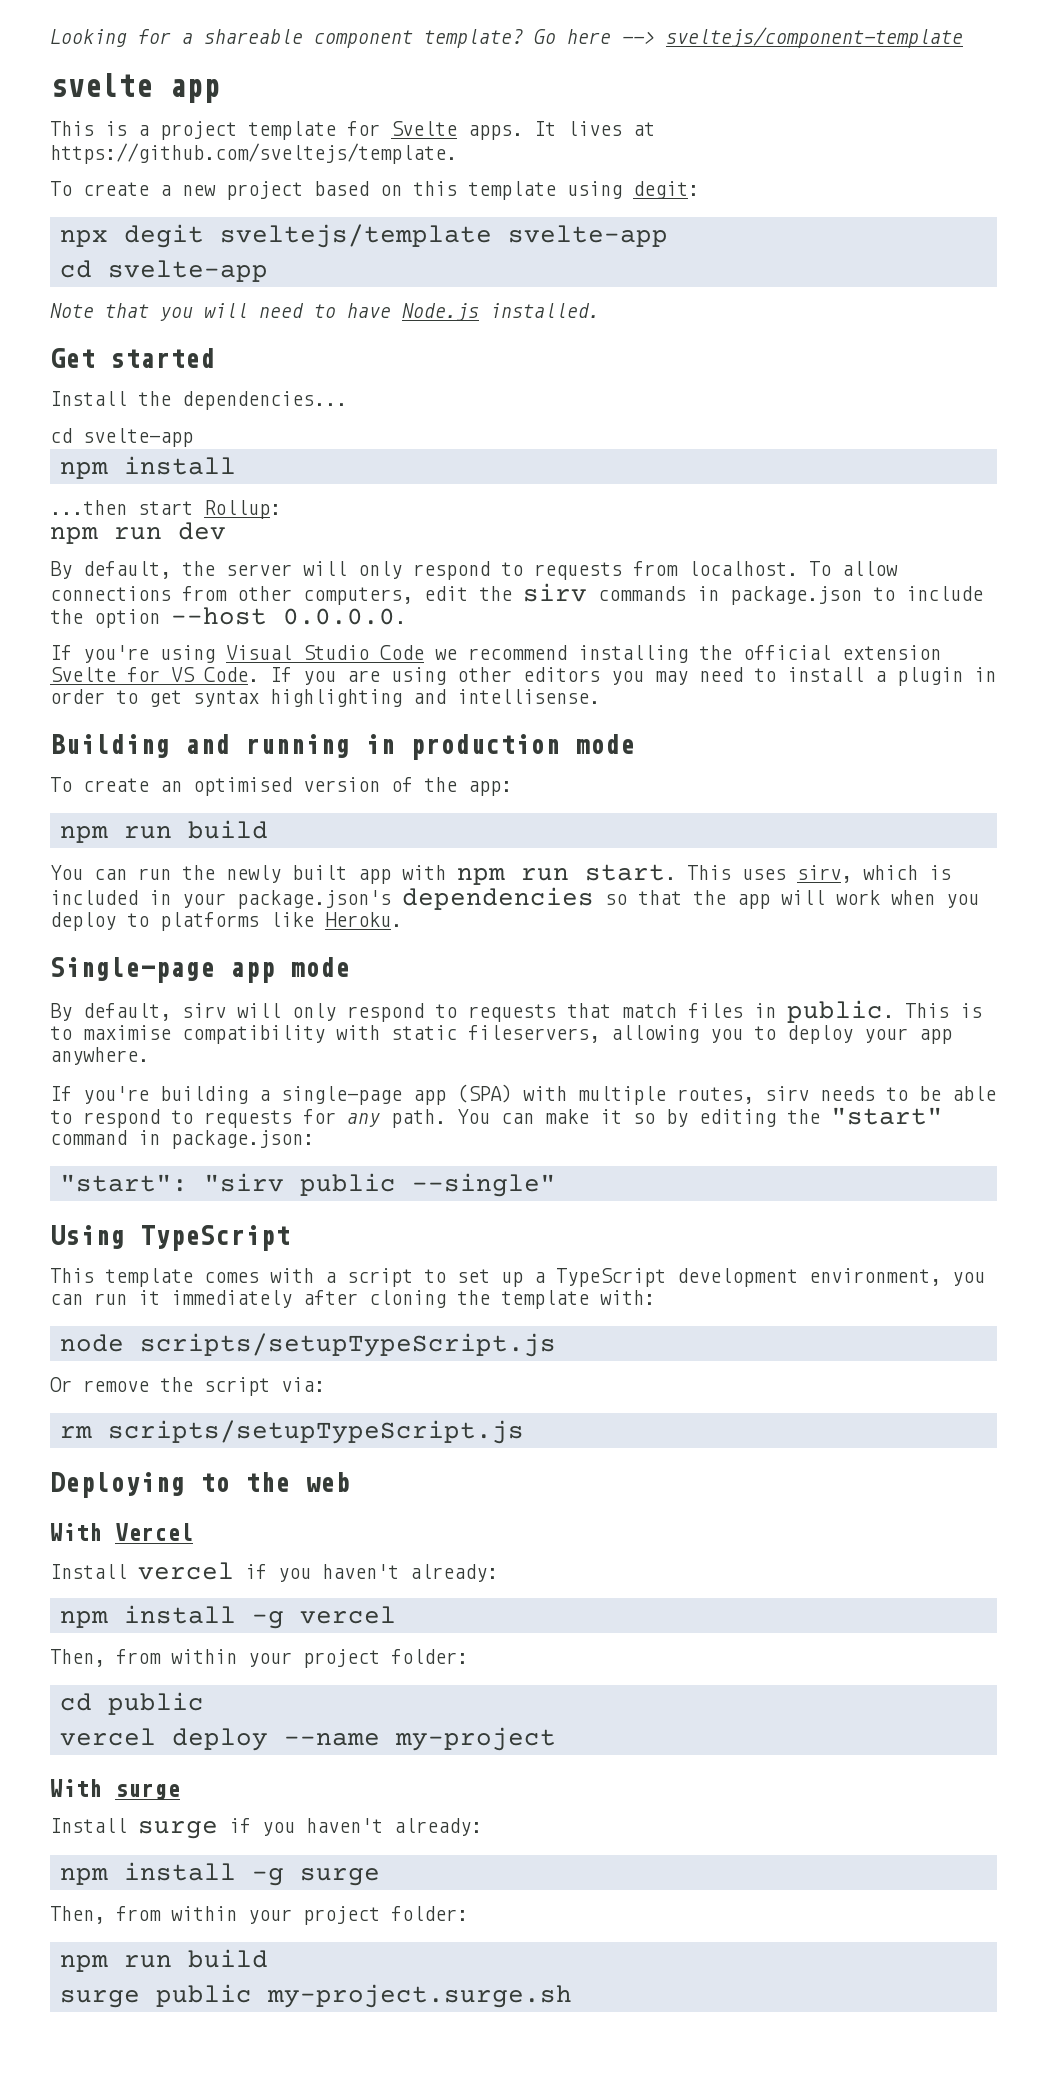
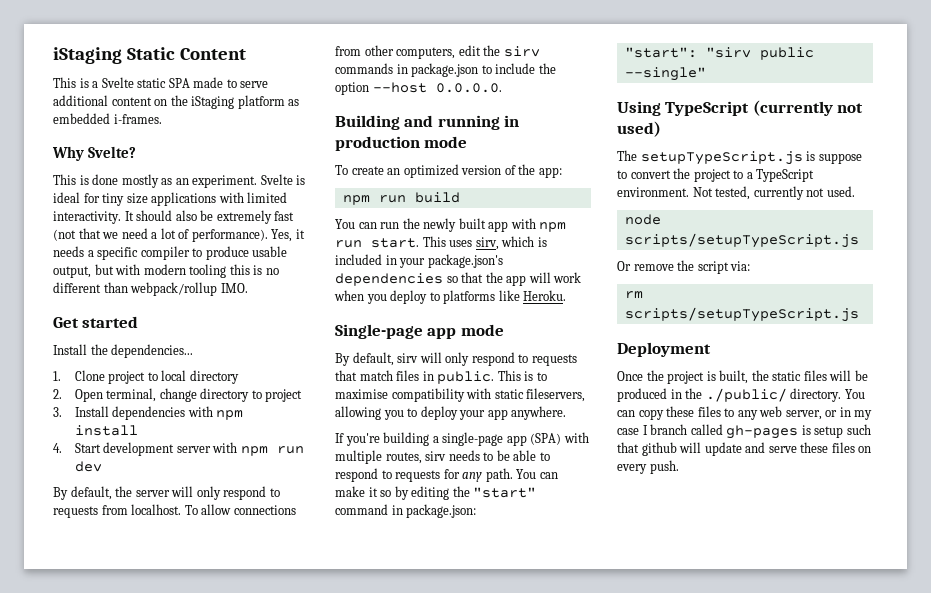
[50,27,963,48] [50,73,220,103] [50,121,655,140] [50,143,457,164] [50,181,699,200] [59,224,668,248] [59,260,268,282] [50,303,600,321] Looking for a shareable component template? Go here --> sveltejs/component-template // svelte app // This is a project template for Svelte apps. It lives at https://github.com/sveltejs/template. // To create a new project based on this template using degit: // npx degit sveltejs/template svelte-app // cd svelte-app // Note that you will need to have Node.js installed. -> [53,47,246,64] [53,77,269,88] [53,95,300,109] [53,113,162,124] [52,146,136,161] [53,174,306,188] [53,192,288,206] [53,210,295,224] [53,228,305,242] [53,246,288,260] [53,264,279,278] [53,282,248,296] iStaging Static Content // This is a Svelte static SPA made to serve additional content on the iStaging platform as embedded i-frames. // Why Svelte? // This is done mostly as an experiment. Svelte is ideal for tiny size applications with limited interactivity. It should also be extremely fast (not that we need a lot of performance). Yes, it needs a specific compiler to produce usable output, but with modern tooling this is no different than webpack/rollup IMO.
[50,428,193,447] [59,456,236,479] [50,500,281,519] cd svelte-app // npm install // ...then start Rollup: // -> [53,370,239,384] [53,388,303,402] [53,406,244,420] [74,425,138,436] [53,442,238,456] 1. Clone project to local directory // 2. Open terminal, change directory to project // 3. Install dependencies with npm install // 4. Start development server with
[50,645,941,663] [50,667,996,686] [50,689,600,707] // If you're using Visual Studio Code we recommend installing the official extension Svelte for VS Code. If you are using other editors you may need to install a plugin in order to get syntax highlighting and intellisense. -> (502, 88) none
[193,777,292,796] optimised -> [403,164,459,178] optimized
[50,1268,985,1287] [50,1290,655,1309] // This template comes with a script to set up a TypeScript development environment, you can run it immediately after cloning the template with: -> [752,100,864,116] [617,121,661,137] [617,150,862,165] [617,168,815,182] [617,186,855,200] (currently not used) // The setupTypeScript.js is suppose to convert the project to a TypeScript environment. Not tested, currently not used.
[50,1472,350,1498] [50,1523,193,1541] [50,1562,498,1582] [59,1605,396,1629] [50,1649,468,1668] [59,1692,204,1715] [59,1727,556,1751] [50,1779,180,1800] [50,1818,482,1839] [59,1862,380,1886] [50,1906,468,1925] [59,1949,268,1972] [59,1984,572,2008] Deploying to the web // With Vercel // Install vercel if you haven't already: // npm install -g vercel // Then, from within your project folder: // cd public // vercel deploy --name my-project // With surge // Install surge if you haven't already: // npm install -g surge // Then, from within your project folder: // npm run build // surge public my-project.surge.sh -> [617,342,711,357] [617,370,868,384] [617,388,865,402] [617,406,873,420] [617,424,871,439] [617,442,872,456] [617,460,679,474] Deployment // Once the project is built, the static files will be produced in the ./public/ directory. You can copy these files to any web server, or in my case I branch called gh-pages is setup such that github will update and serve these files on every push.

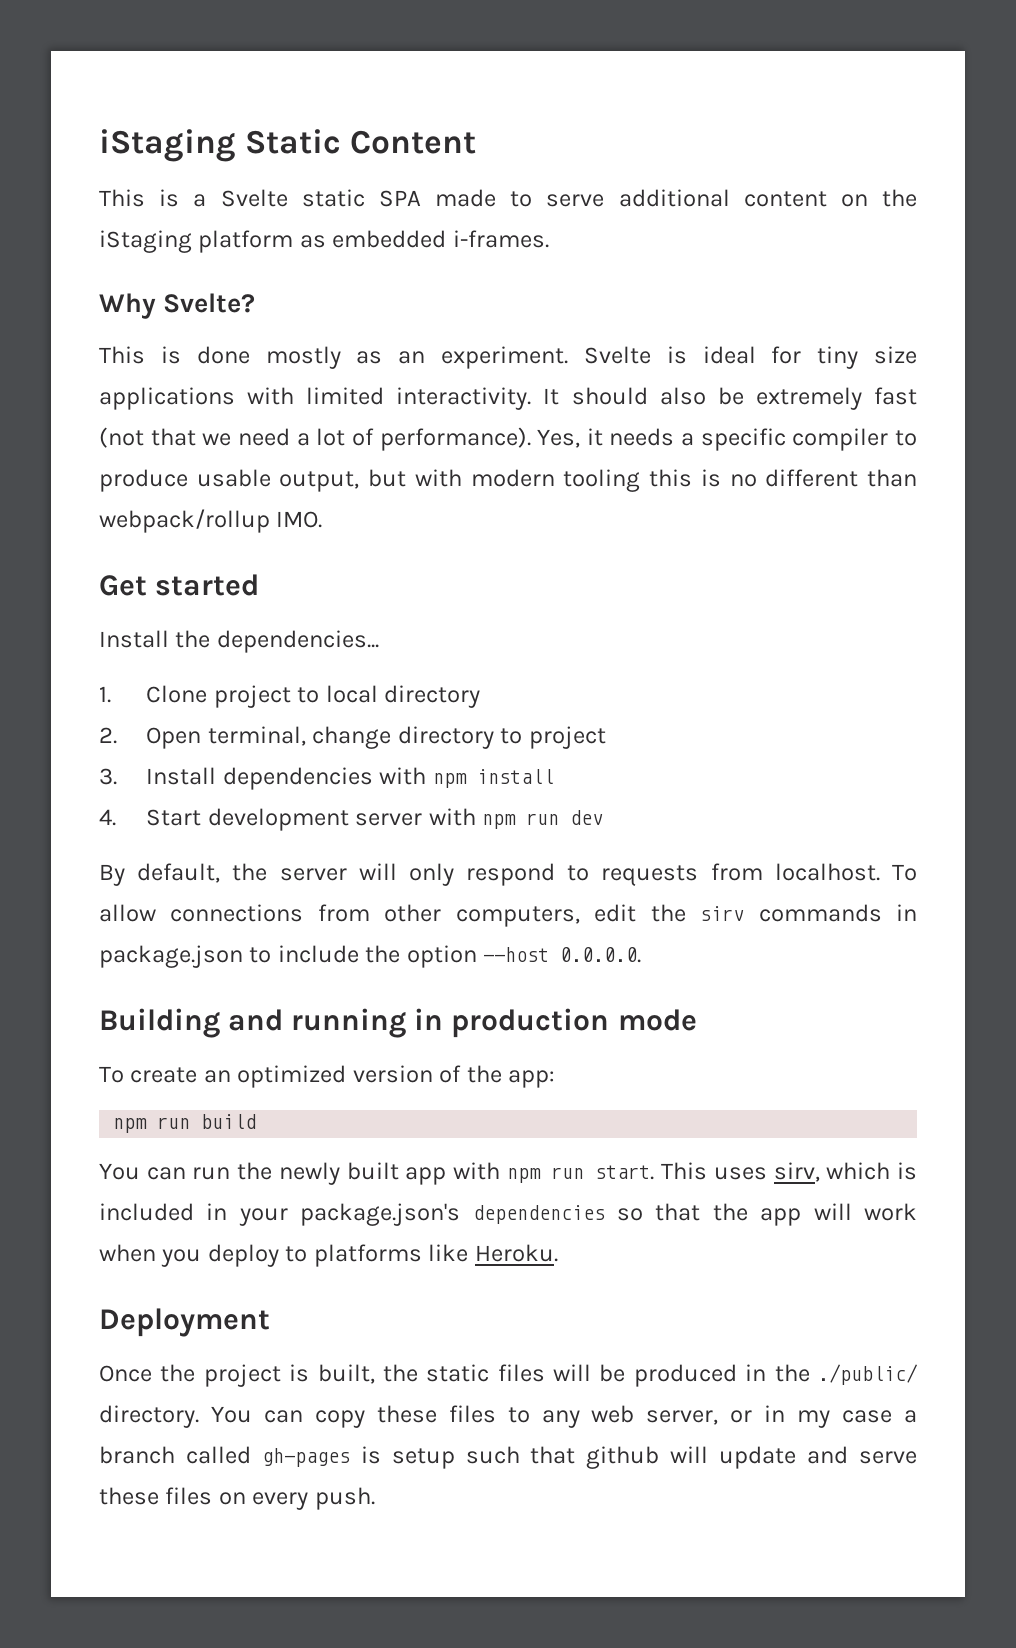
[335,324,504,339] [335,352,577,366] [335,370,547,384] [335,388,586,402] [335,406,567,420] [335,432,589,446] [335,450,550,464] [335,468,558,482] [335,486,537,500] [335,504,477,518] [624,47,814,60] [624,67,706,81] [617,100,864,116] [617,121,661,137] [617,150,862,165] [617,168,815,182] [617,186,855,200] [624,214,661,225] [624,233,859,248] [617,260,751,274] [624,291,643,299] [624,307,859,322] // Single-page app mode // By default, sirv will only respond to requests that match files in public. This is to maximise compatibility with static fileservers, allowing you to deploy your app anywhere. // If you're building a single-page app (SPA) with multiple routes, sirv needs to be able to respond to requests for any path. You can make it so by editing the "start" command in package.json: // "start": "sirv public --single" // Using TypeScript (currently not used) // The setupTypeScript.js is suppose to convert the project to a TypeScript environment. Not tested, currently not used. // node scripts/setupTypeScript.js // Or remove the script via: // rm scripts/setupTypeScript.js -> (558, 1253) none
[642,425,648,435] I -> [904,1410,918,1423] a

